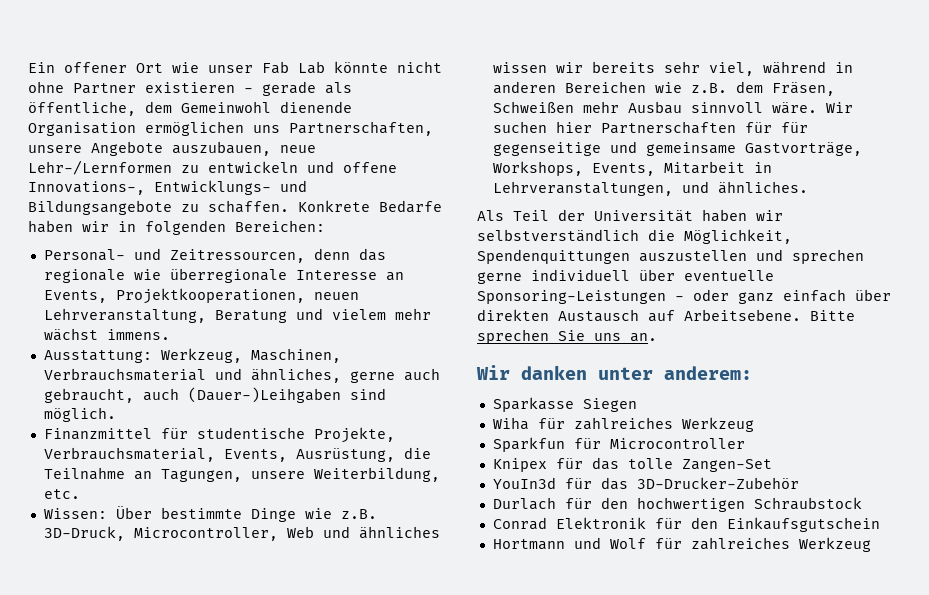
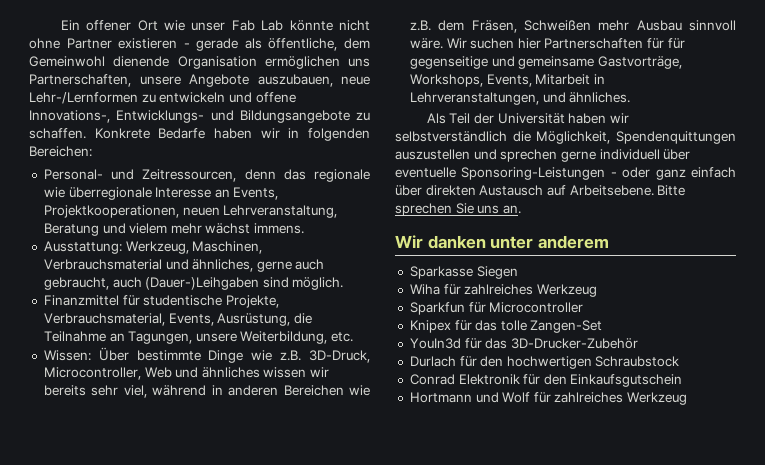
[664,366,752,380] anderem: -> [537,235,609,249] anderem

